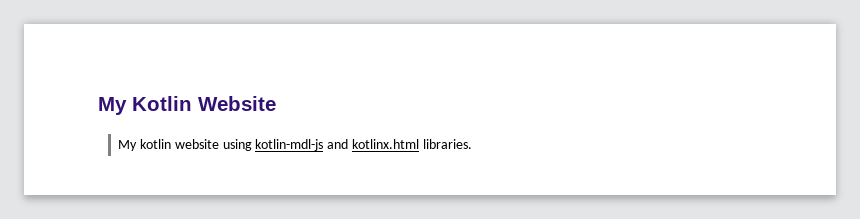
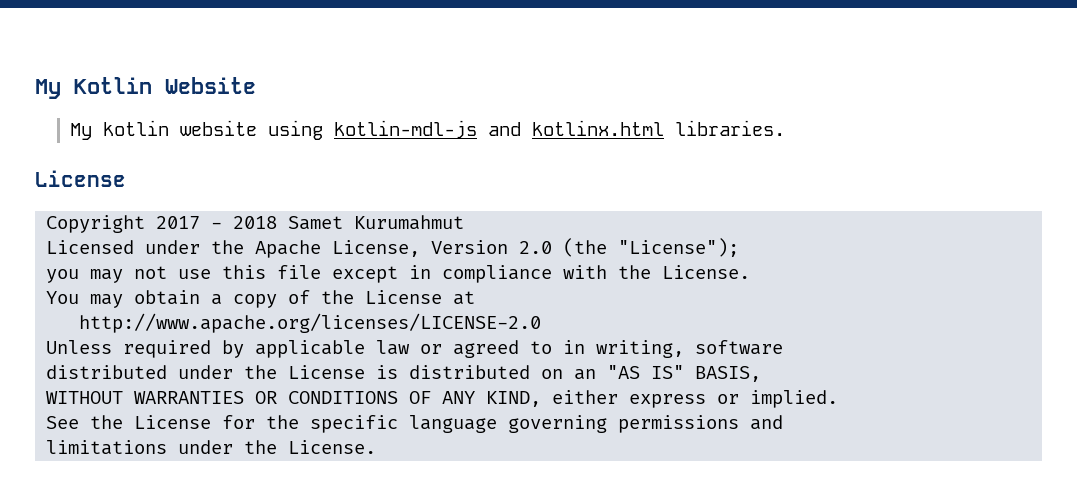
(472, 144) none -> [35,170,126,187] [46,215,465,233] [46,238,740,258] [46,265,751,283] [46,290,476,308] [79,313,542,333] [46,340,784,358] [46,365,762,382] [46,390,839,408] [46,415,784,433] [46,440,377,455] // License // Copyright 2017 - 2018 Samet Kurumahmut // Licensed under the Apache License, Version 2.0 (the "License"); // you may not use this file except in compliance with the License. // You may obtain a copy of the License at // http://www.apache.org/licenses/LICENSE-2.0 // Unless required by applicable law or agreed to in writing, software // distributed under the License is distributed on an "AS IS" BASIS, // WITHOUT WARRANTIES OR CONDITIONS OF ANY KIND, either express or implied. // See the License for the specific language governing permissions and // limitations under the License.

